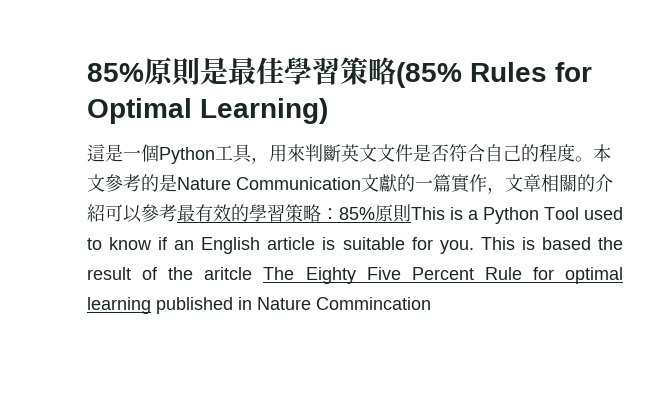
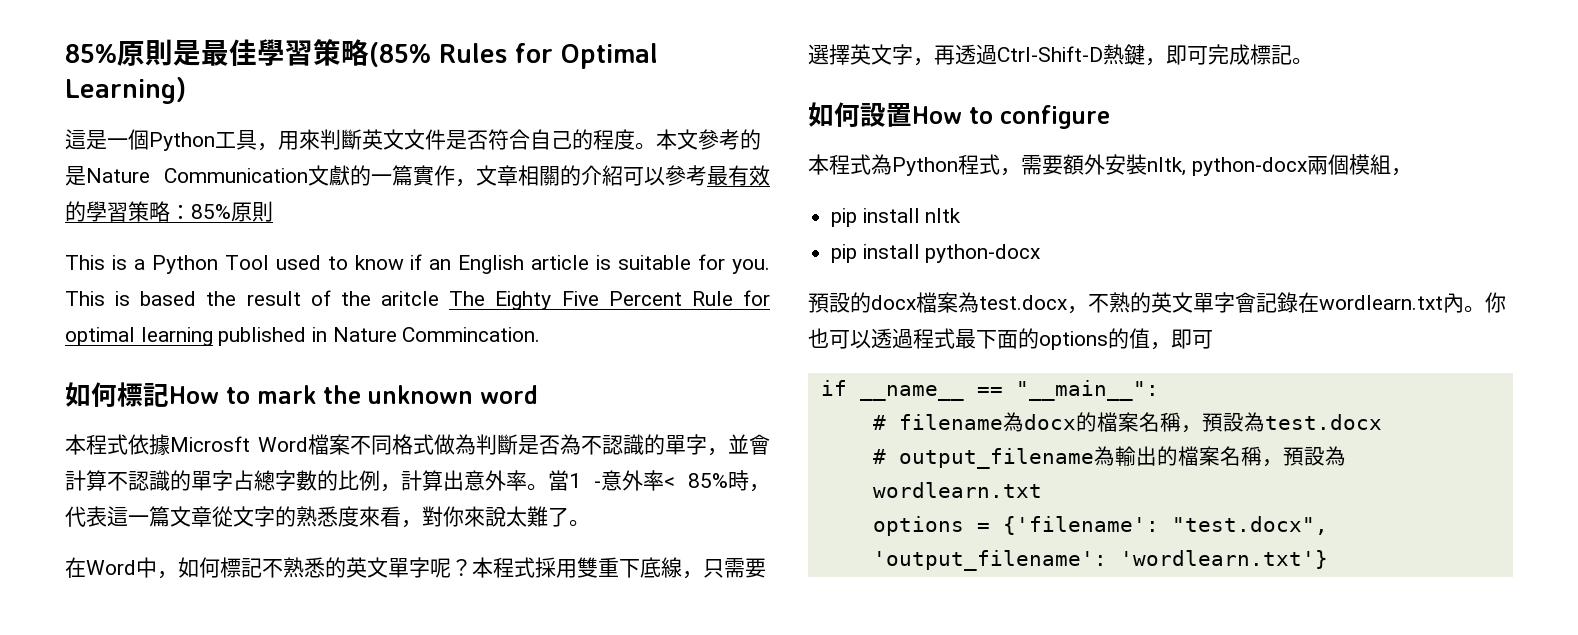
(411, 213) none -> (273, 211) //
[316,297,431,310] Commincation -> [402,327,541,342] [65,382,538,408] [65,434,770,456] [65,470,770,492] [65,506,590,528] [65,557,766,579] [808,44,1313,66] [808,102,1110,129] [808,154,1412,176] [831,208,962,227] [831,244,1041,263] [808,292,1506,314] [808,328,1213,350] [820,380,1159,401] [872,412,1382,433] [872,446,1346,469] [872,482,1042,498] [872,516,1328,536] [872,550,1328,571] Commincation. // 如何標記How to mark the unknown word // 本程式依據Microsft Word檔案不同格式做為判斷是否為不認識的單字，並會計算不認識的單字占總字數的比例，計算出意外率。當1 -意外率< 85%時，代表這一篇文章從文字的熟悉度來看，對你來說太難了。 // 在Word中，如何標記不熟悉的英文單字呢？本程式採用雙重下底線，只需要選擇英文字，再透過Ctrl-Shift-D熱鍵，即可完成標記。 // 如何設置How to configure // 本程式為Python程式，需要額外安裝nltk, python-docx兩個模組， // pip install nltk // pip install python-docx // 預設的docx檔案為test.docx，不熟的英文單字會記錄在wordlearn.txt內。你也可以透過程式最下面的options的值，即可 // if __name__ == "__main__": // # filename為docx的檔案名稱，預設為test.docx // # output_filename為輸出的檔案名稱，預設為wordlearn.txt // options = {'filename': "test.docx", 'output_filename': 'wordlearn.txt'}

